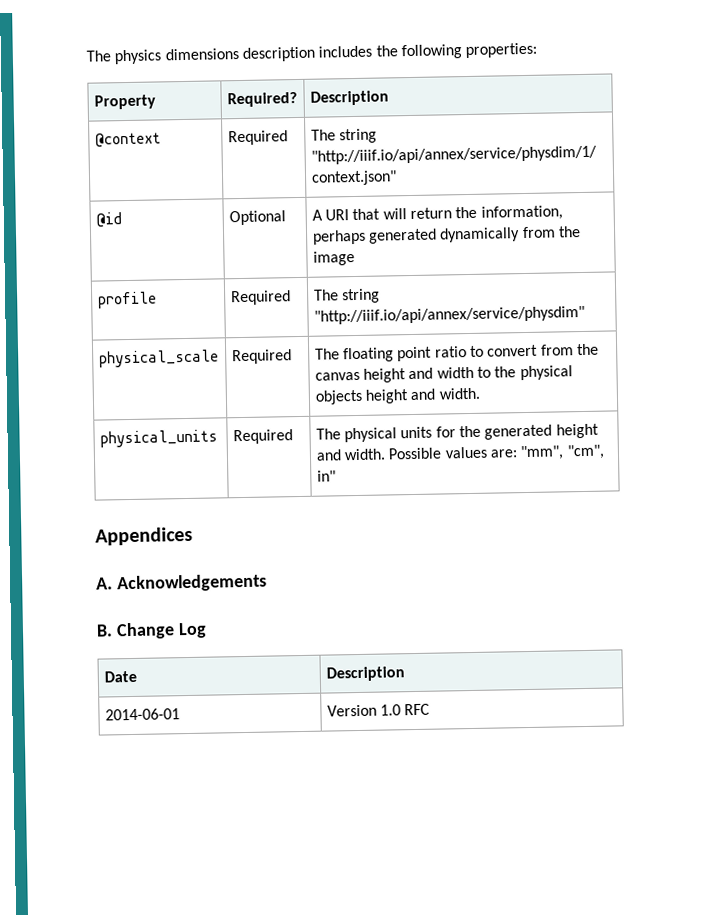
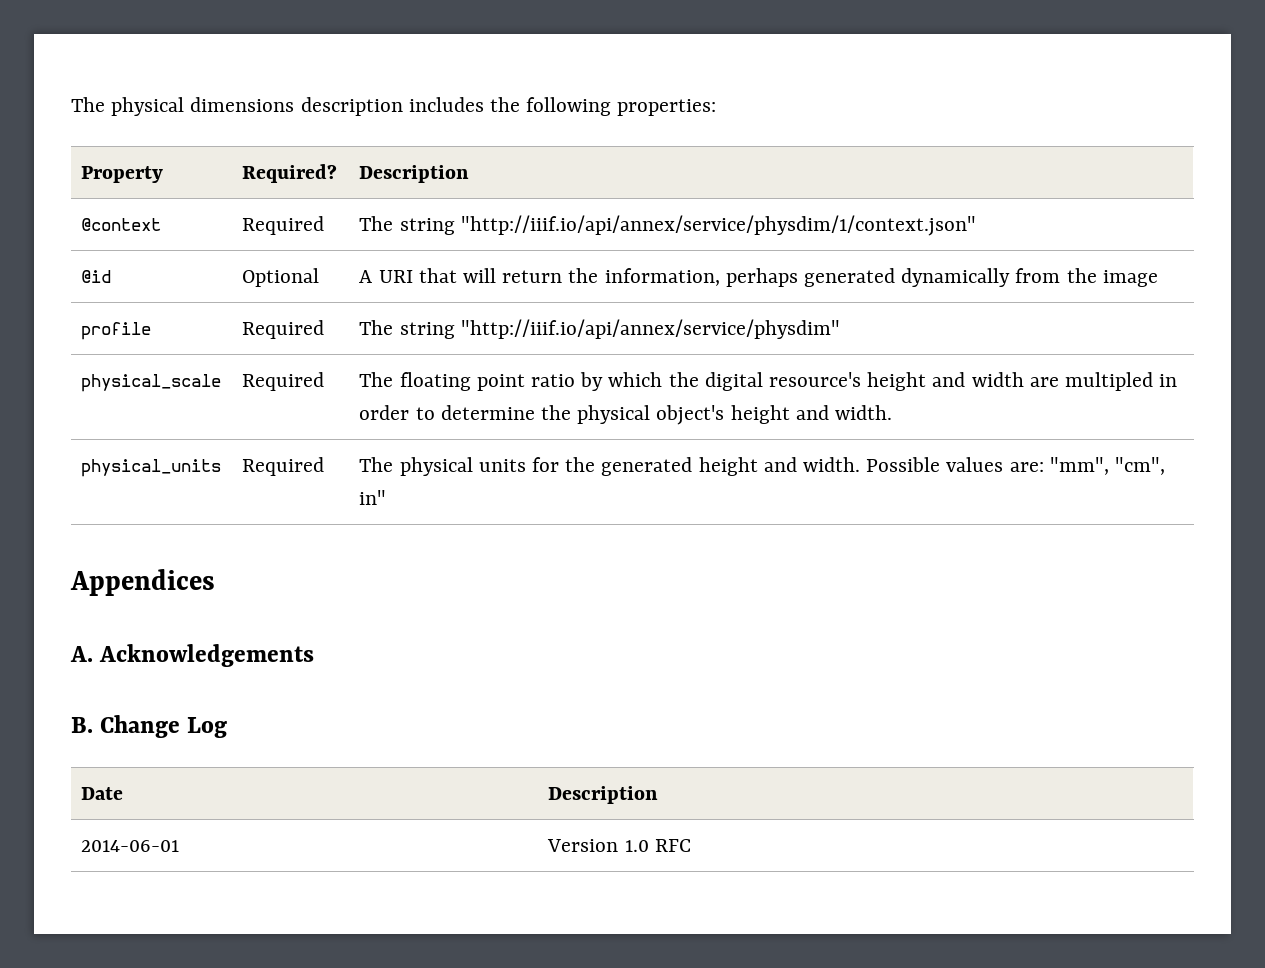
[86,49,163,65] The physics -> [71,97,185,116] The physical
[469,343,599,357] [314,366,491,383] to convert from the canvas height and width to -> [580,372,1178,391] [359,405,535,420] by which the digital resource's height and width are multipled in order to determine
[314,389,363,405] objects -> [656,405,725,425] object's

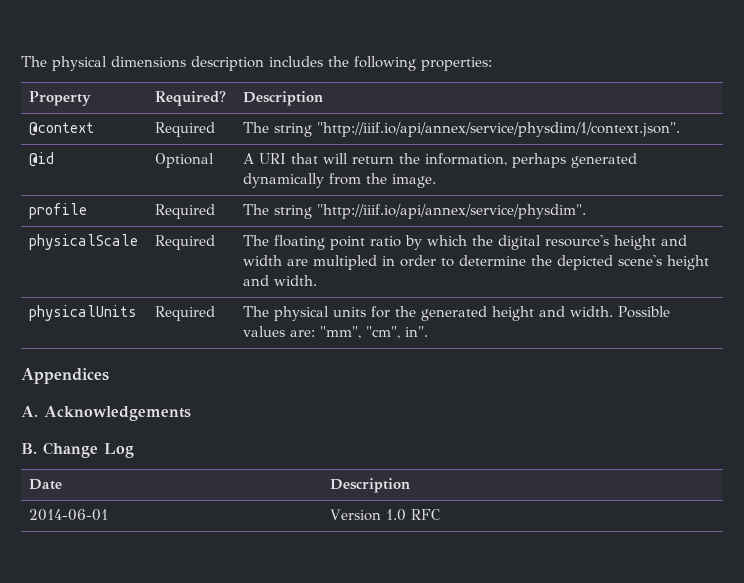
[460,215,976,236] "http://iiif.io/api/annex/service/physdim/1/context.json" -> [317,122,681,137] "http://iiif.io/api/annex/service/physdim/1/context.json".
[1102,270,1158,287] image -> [392,174,437,188] image.
[460,319,840,339] [81,374,222,392] "http://iiif.io/api/annex/service/physdim" // physical_scale -> [317,204,587,219] [29,234,139,250] "http://iiif.io/api/annex/service/physdim". // physicalScale
[577,405,725,425] physical object's -> [557,255,663,270] depicted scene's
[81,459,222,477] physical_units -> [29,305,138,321] physicalUnits
[359,490,387,505] in" -> [405,326,429,337] in".

